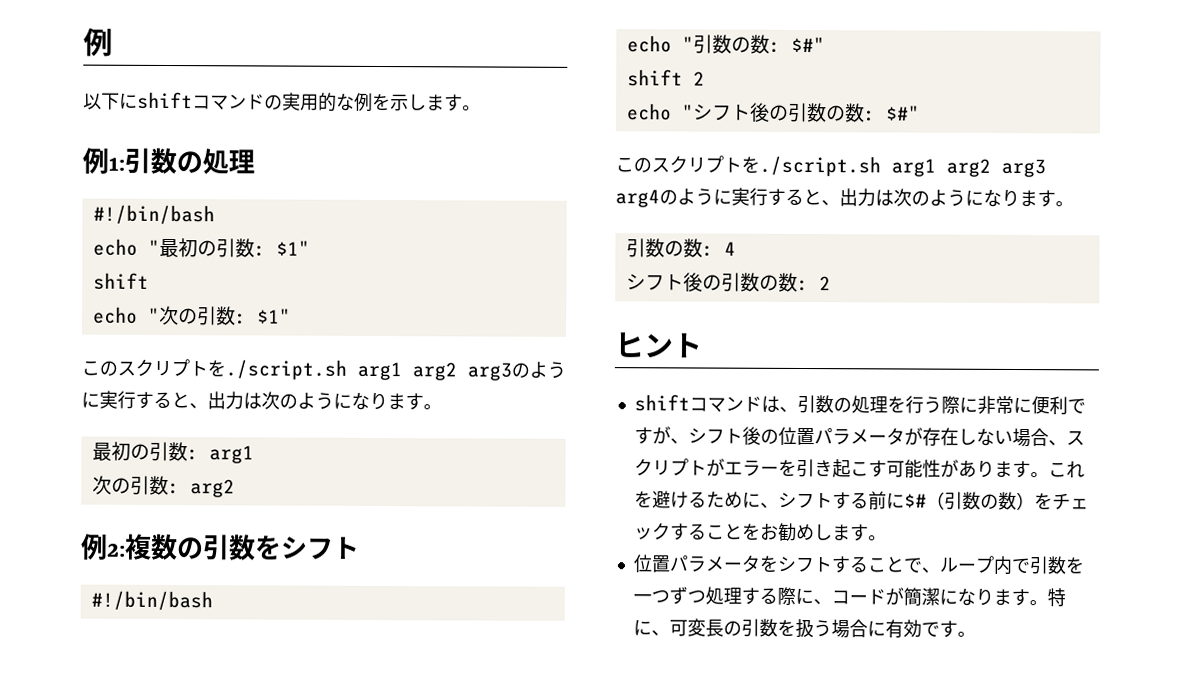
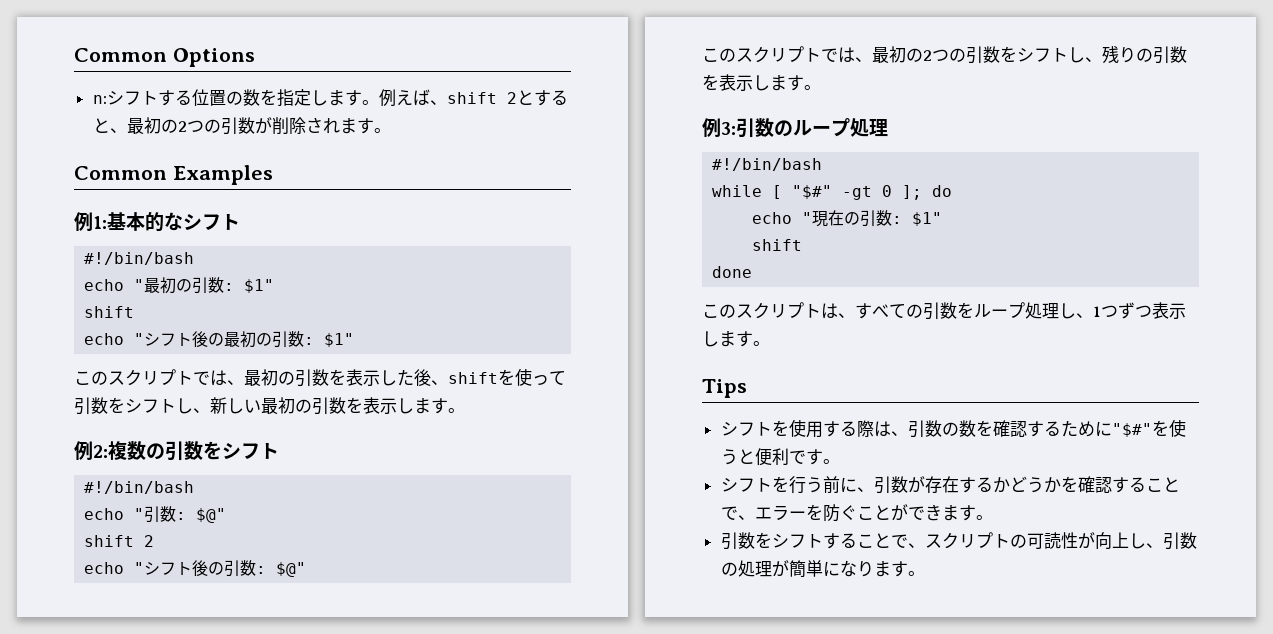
[83,27,113,57] [83,91,481,112] [82,147,255,175] 例 // 以下にshiftコマンドの実用的な例を示します。 // 例1:引数の処理 -> [74,48,255,67] [92,89,568,107] [92,117,391,135] [74,165,273,185] [74,212,240,232] Common Options // n:シフトする位置の数を指定します。例えば、shift 2とすると、最初の2つの引数が削除されます。 // Common Examples // 例1:基本的なシフト
[158,305,179,326] 次 -> [144,331,257,348] シフト後の最初
[207,359,566,381] [81,390,442,411] [91,441,254,464] [91,475,235,498] を./script.sh arg1 arg2 arg3のように実行すると、出力は次のようになります。 // 最初の引数: arg1 // 次の引数: arg2 -> [193,368,566,387] [74,397,465,415] では、最初の引数を表示した後、shiftを使って引数をシフトし、新しい最初の引数を表示します。
[730,34,825,54] の数: $#" -> [176,508,227,523] : $@"
[825,103,920,123] [615,155,1046,178] [615,187,1074,208] [625,238,736,258] [625,272,831,292] [614,332,703,358] [633,394,1086,415] [633,426,1085,448] [633,458,1085,479] [633,490,1089,511] [633,522,887,542] [632,554,761,573] の数: $#" // このスクリプトを./script.sh arg1 arg2 arg3 arg4のように実行すると、出力は次のようになります。 // 引数の数: 4 // シフト後の引数の数: 2 // ヒント // shiftコマンドは、引数の処理を行う際に非常に便利ですが、シフト後の位置パラメータが存在しない場合、スクリプトがエラーを引き起こす可能性があります。これを避けるために、シフトする前に$#（引数の数）をチェックすることをお勧めします。 // 位置パラメータ -> [256,562,307,577] [702,46,1187,64] [702,74,821,91] [702,118,888,138] [712,158,823,171] [712,185,953,200] [752,210,943,227] [752,239,803,251] [712,266,753,278] [702,302,1186,320] [702,331,770,347] [702,379,747,398] [720,419,1186,438] [720,448,840,466] [720,476,1180,494] [720,504,993,522] [720,532,755,550] : $@" // このスクリプトでは、最初の2つの引数をシフトし、残りの引数を表示します。 // 例3:引数のループ処理 // #!/bin/bash // while [ "$#" -gt 0 ]; do // echo "現在の引数: $1" // shift // done // このスクリプトは、すべての引数をループ処理し、1つずつ表示します。 // Tips // シフトを使用する際は、引数の数を確認するために"$#"を使うと便利です。 // シフトを行う前に、引数が存在するかどうかを確認することで、エラーを防ぐことができます。 // 引数
[938,555,1084,575] [632,586,1066,607] [632,618,940,639] ループ内で引数を一つずつ処理する際に、コードが簡潔になります。特に、可変長の引数を扱う場合に有効で -> [924,532,1197,550] [720,560,891,578] スクリプトの可読性が向上し、引数の処理が簡単になりま

